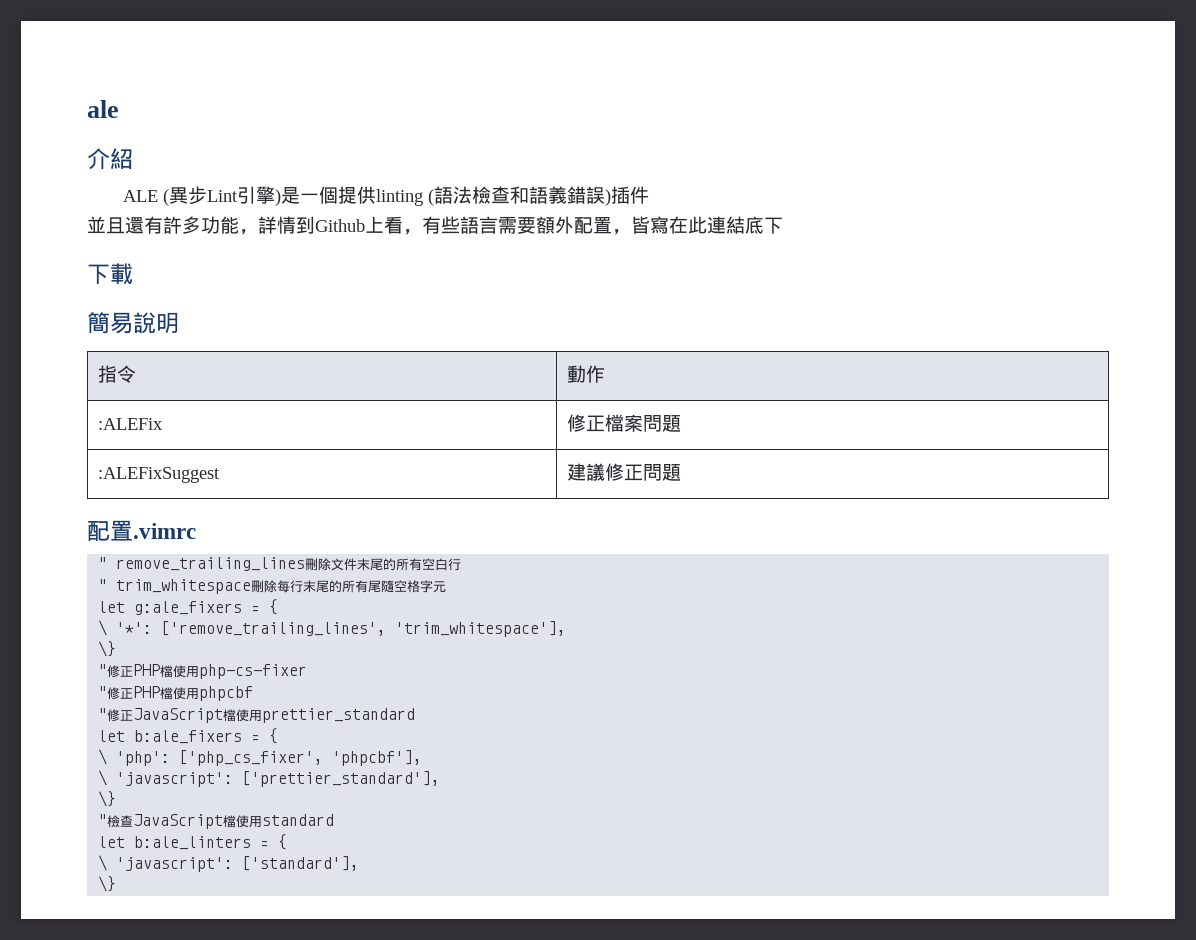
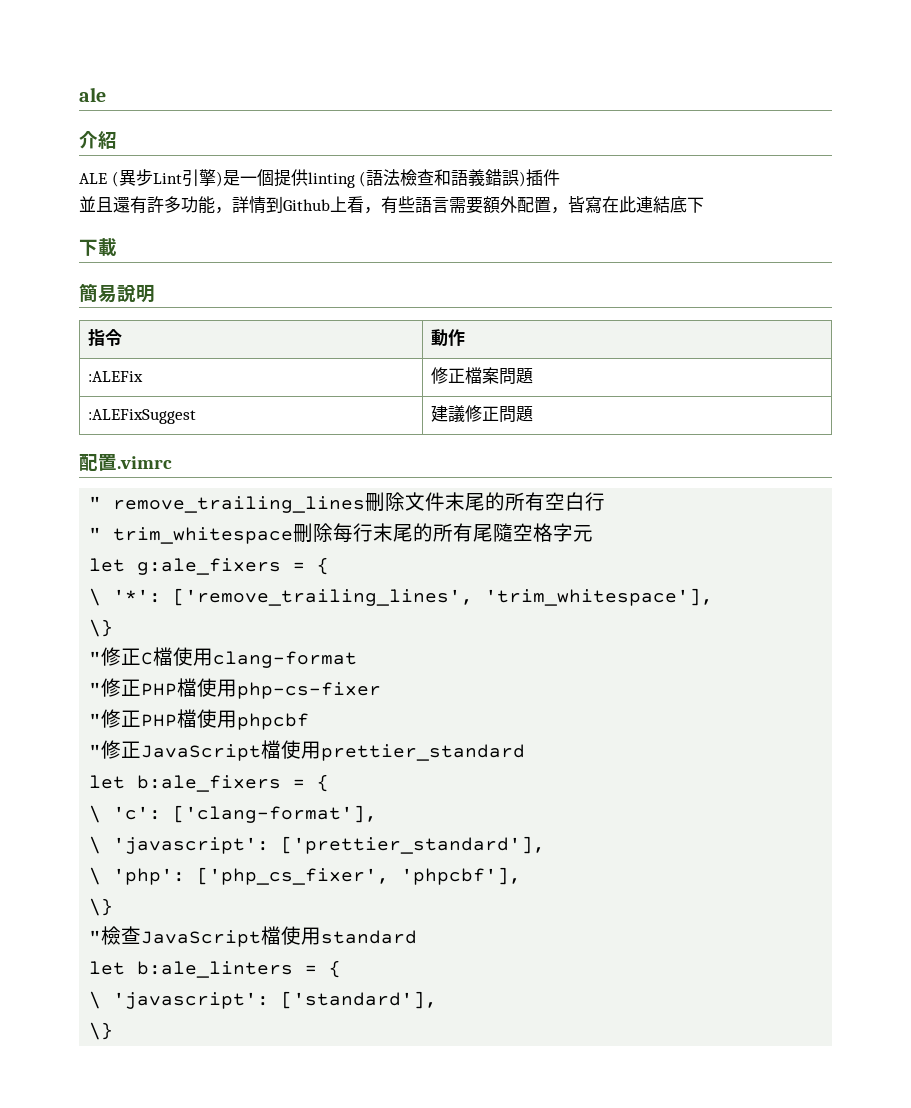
(117, 649) none -> [89,647,358,668] // "修正C檔使用clang-format
[116,750,423,766] 'php': ['php_cs_fixer', 'phpcbf'], -> [113,805,378,823] 'c': ['clang-format'],
(441, 779) none -> [89,867,522,885] // \ 'php': ['php_cs_fixer', 'phpcbf'],

